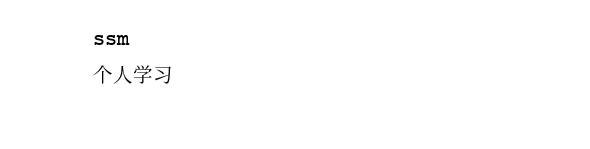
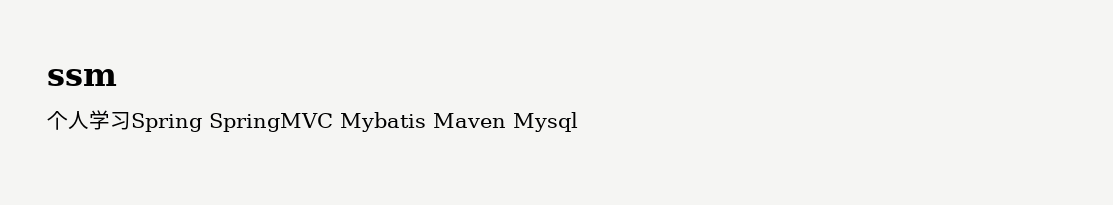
(173, 75) none -> [131,112,578,132] Spring SpringMVC Mybatis Maven Mysql

